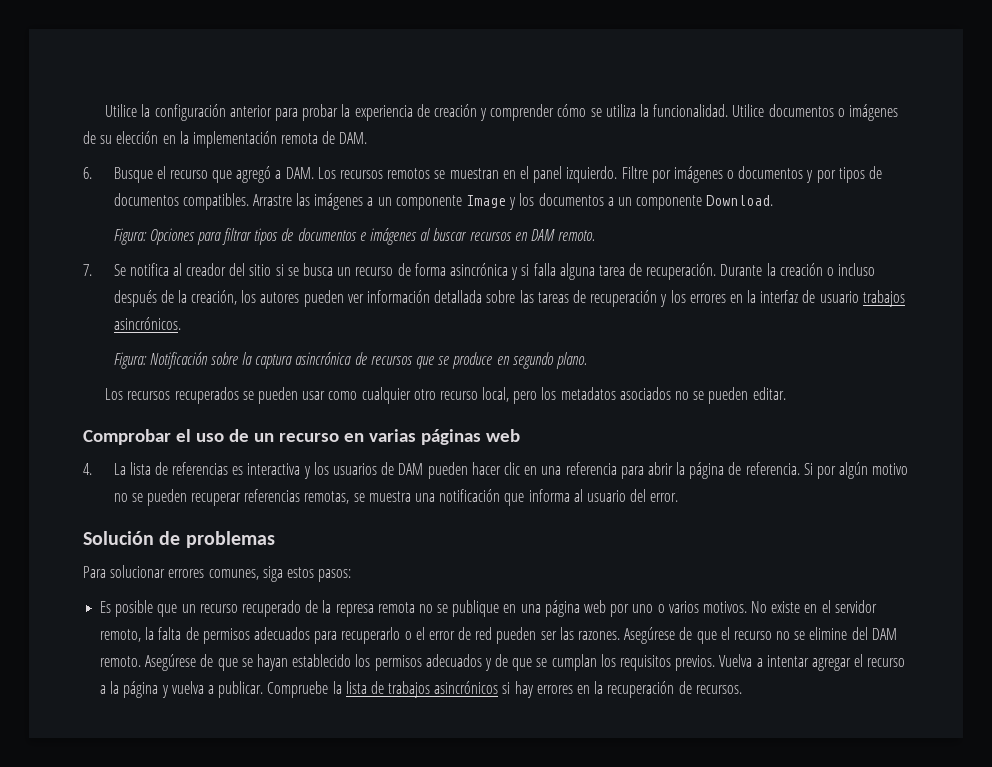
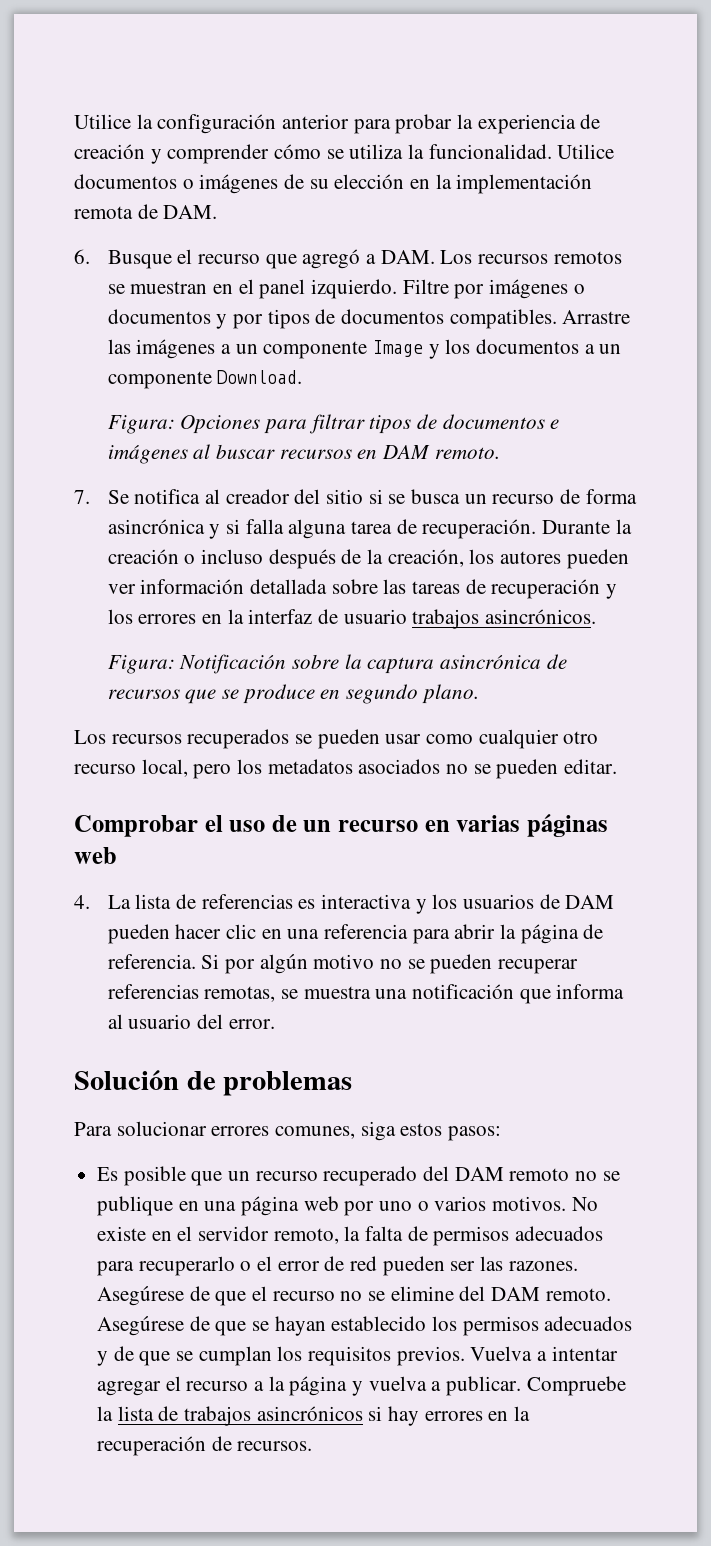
[305,600,415,617] de la represa remota -> [423,1166,570,1181] del DAM remoto

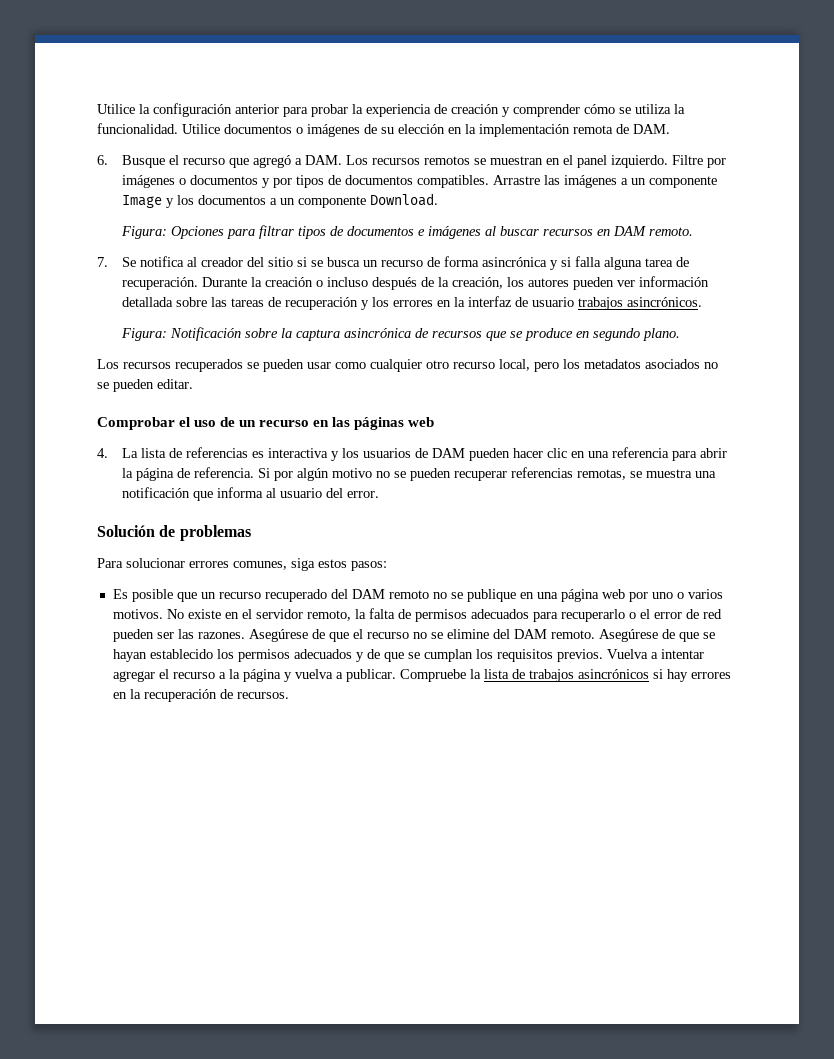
[456,815,521,832] varias -> [332,417,351,427] las

